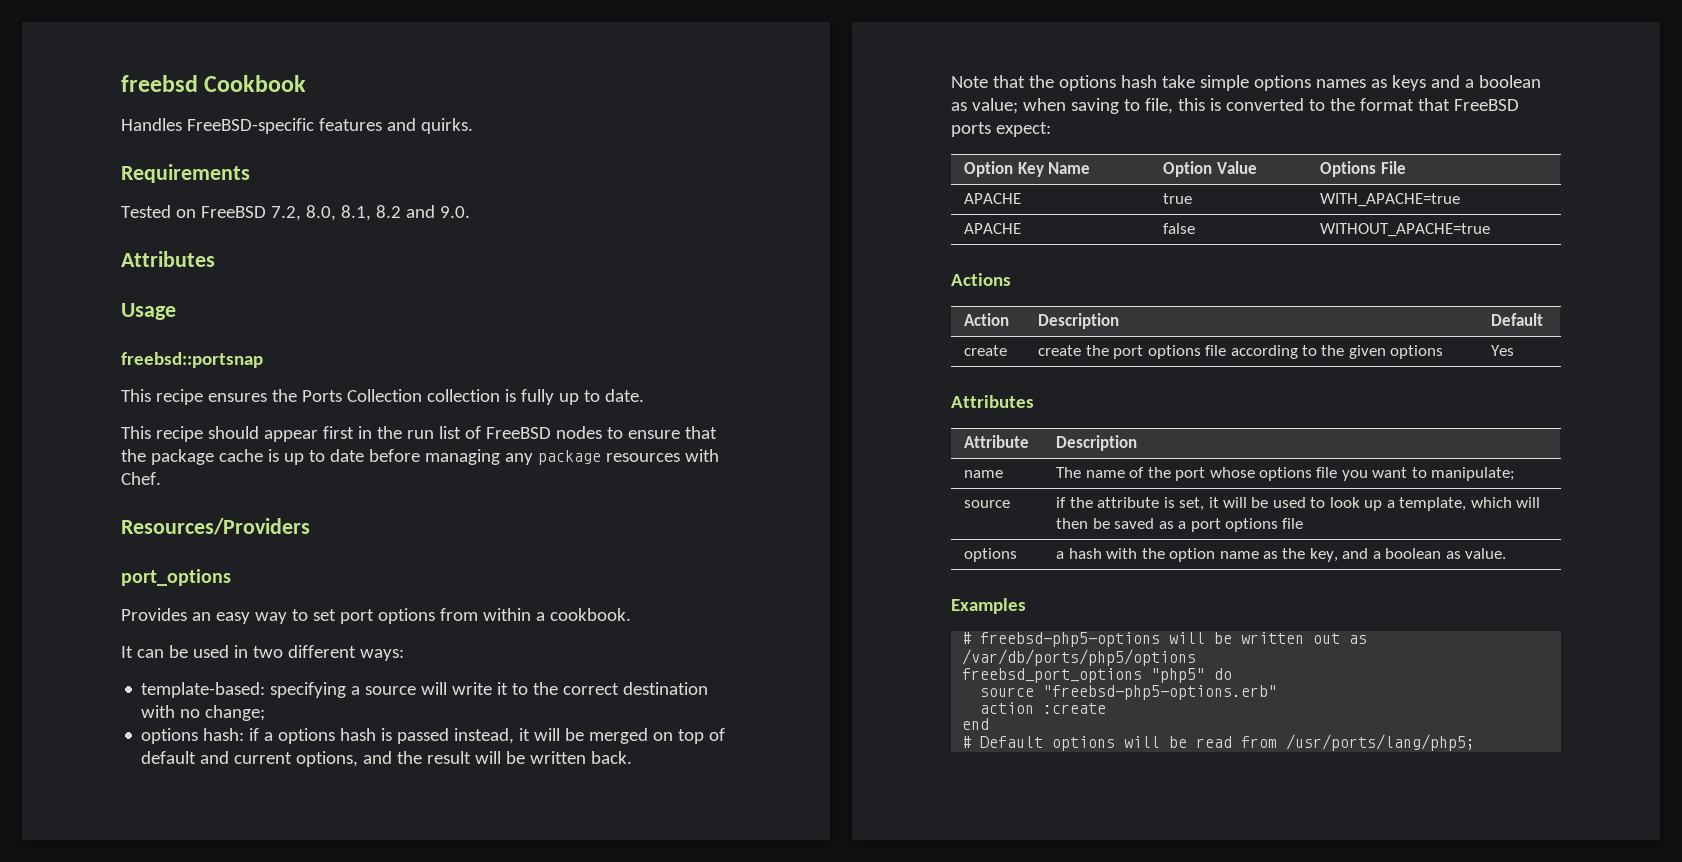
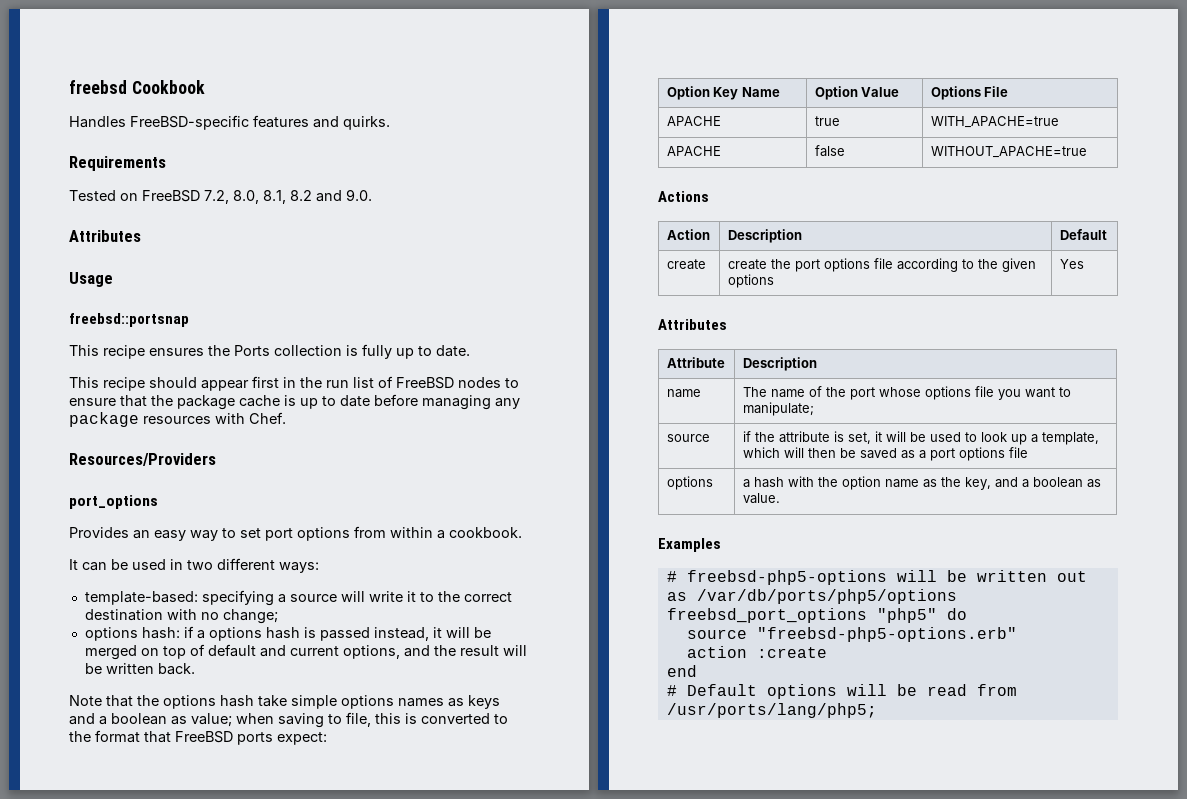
[346,389,422,402] Collection -> (270, 350) none

